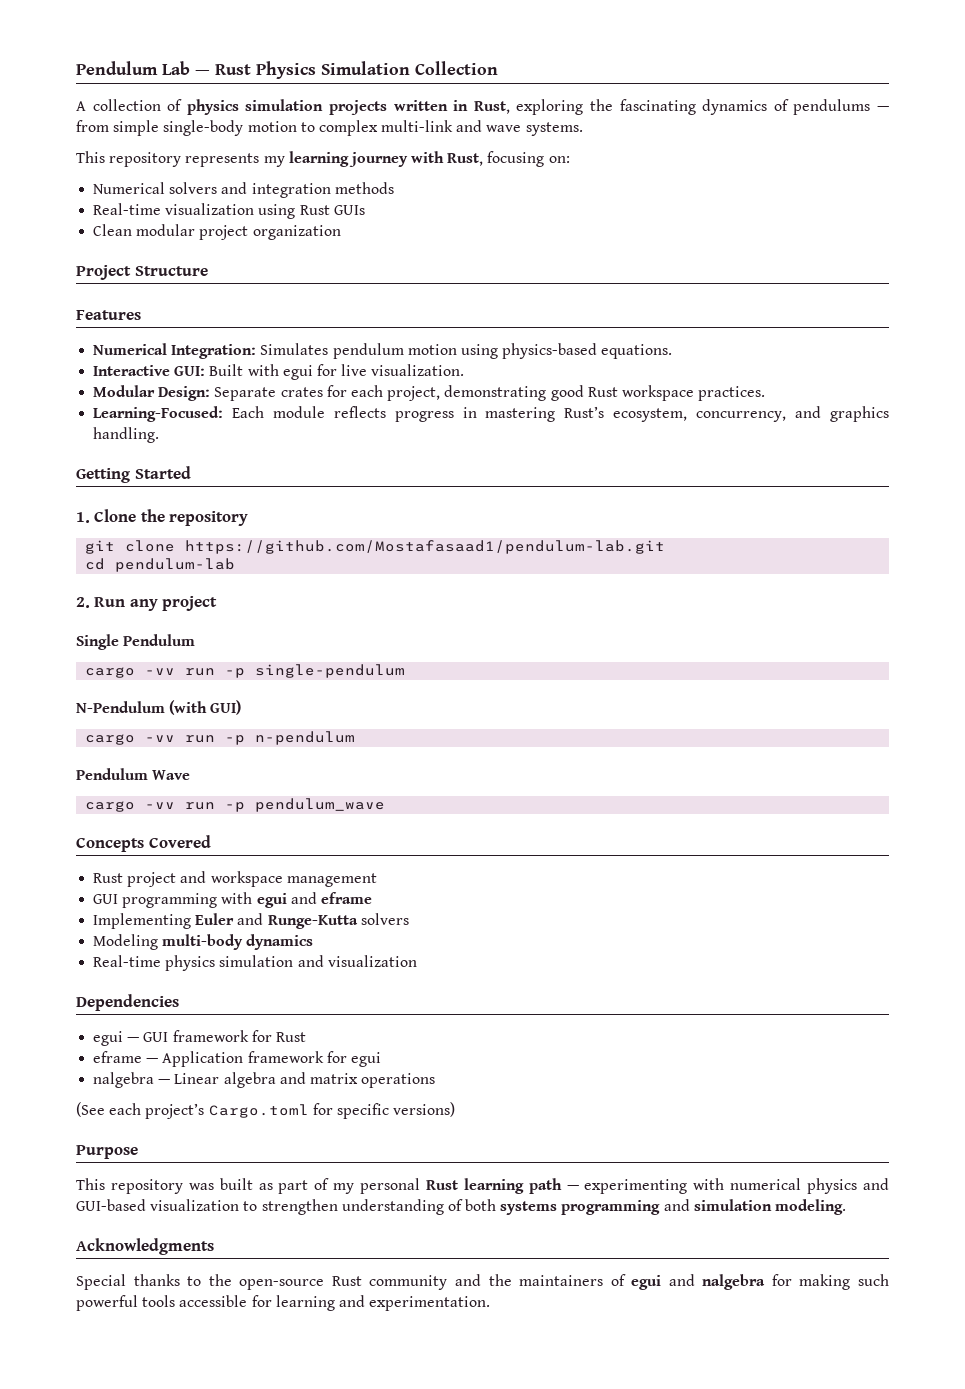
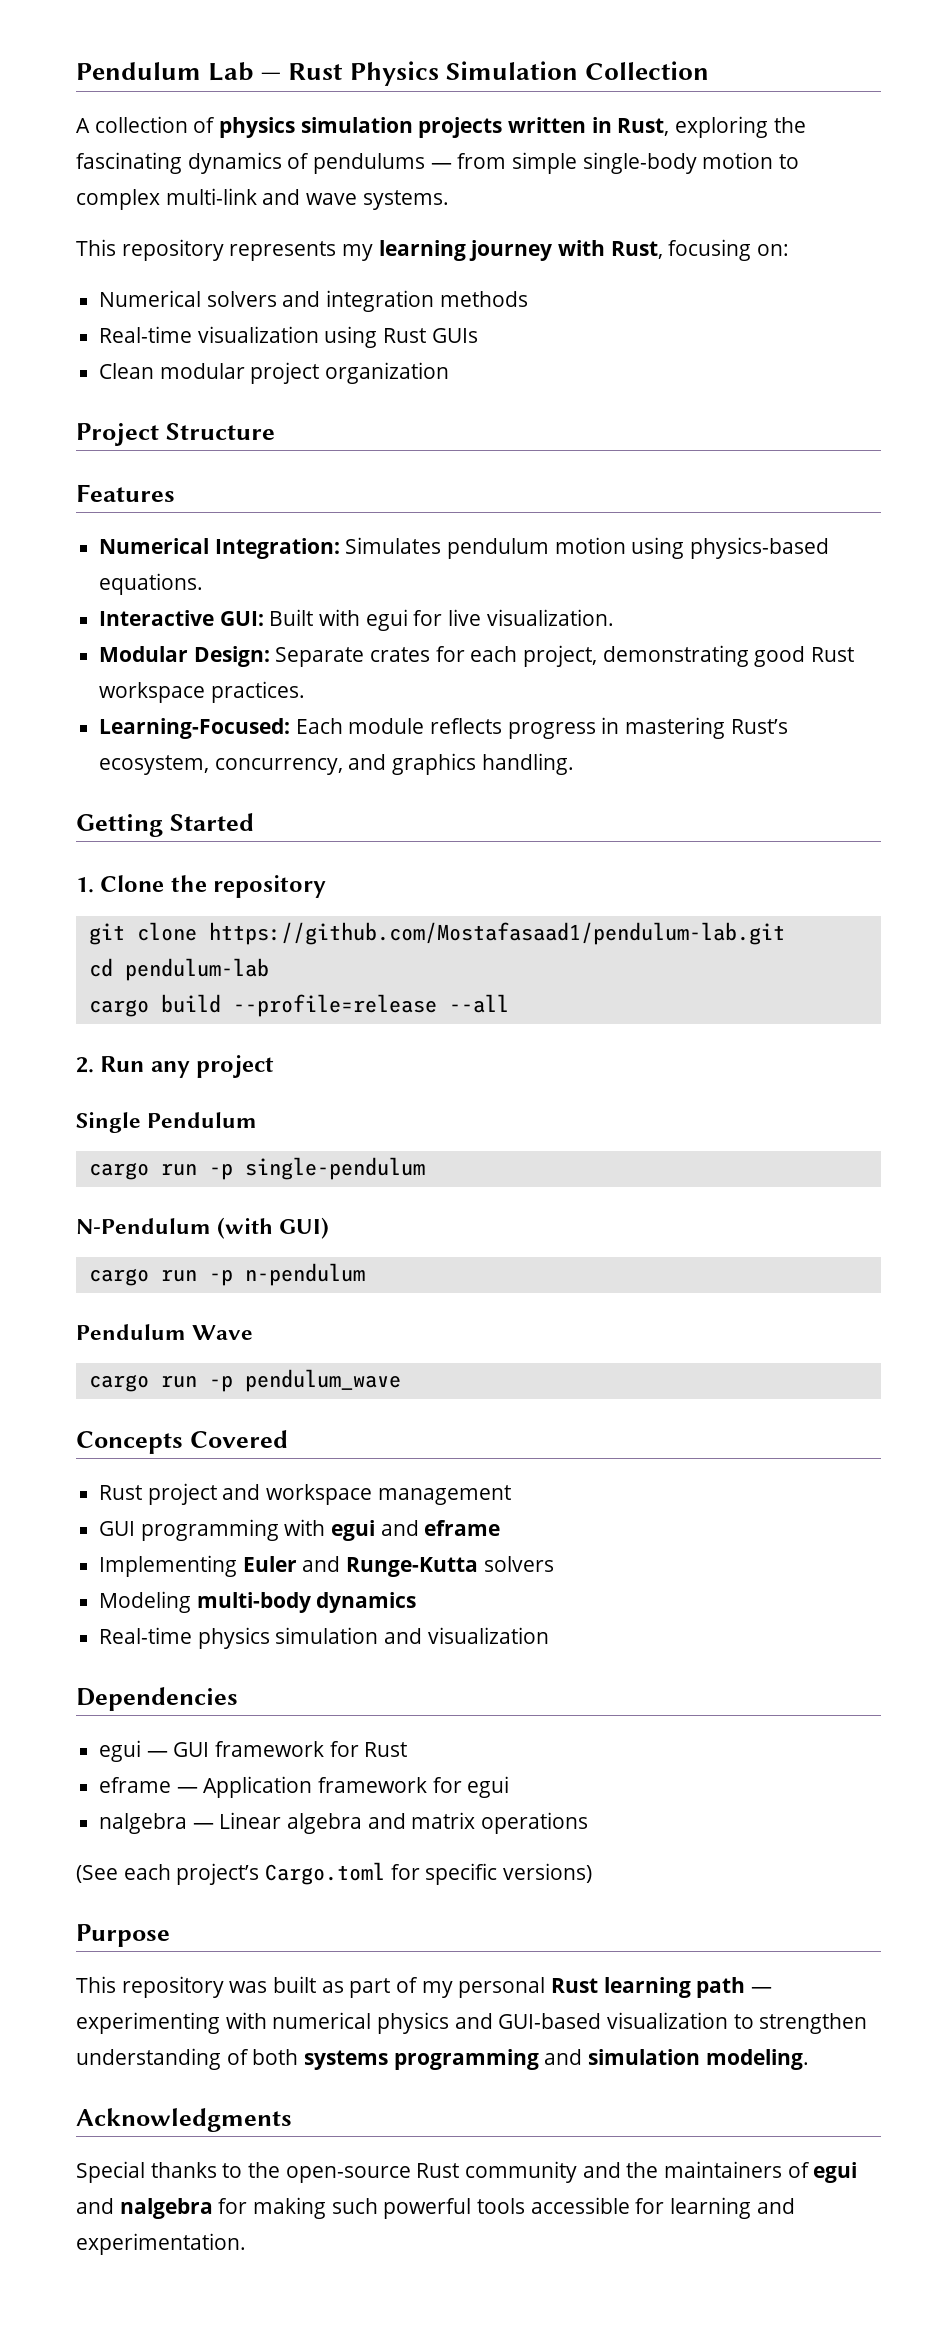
(236, 565) none -> [88,994,509,1017] // cargo build --profile=release --all
[145,668,176,675] -vv -> (149, 1171) none
[145,735,176,742] -vv -> (149, 1277) none
[145,802,176,809] -vv -> (149, 1383) none

